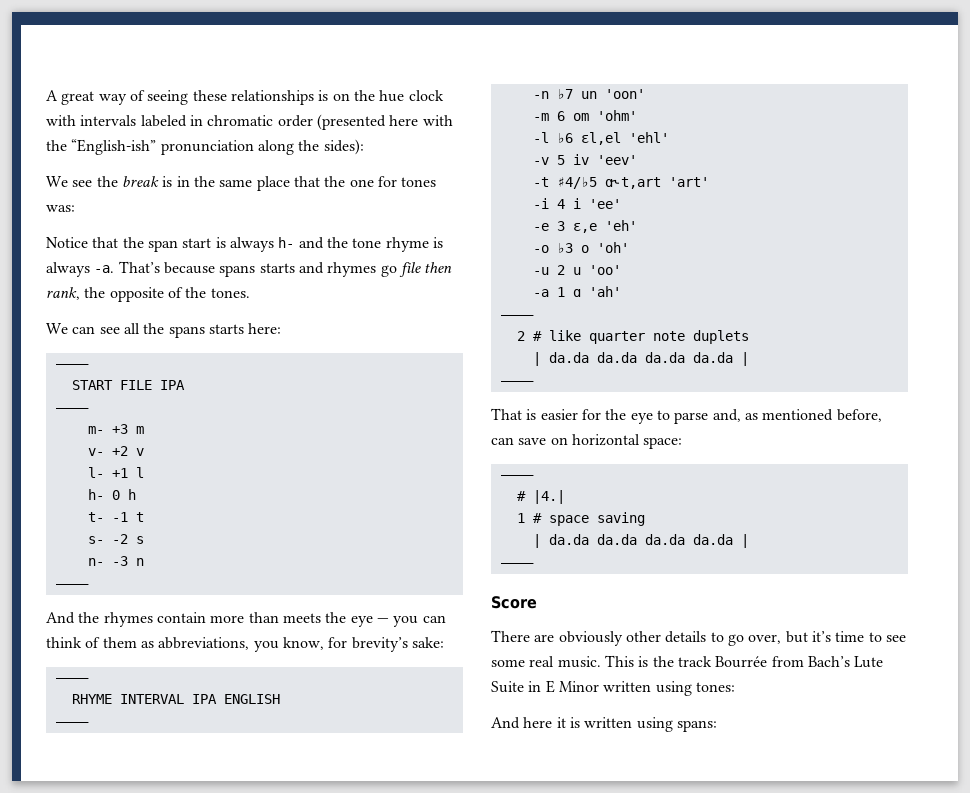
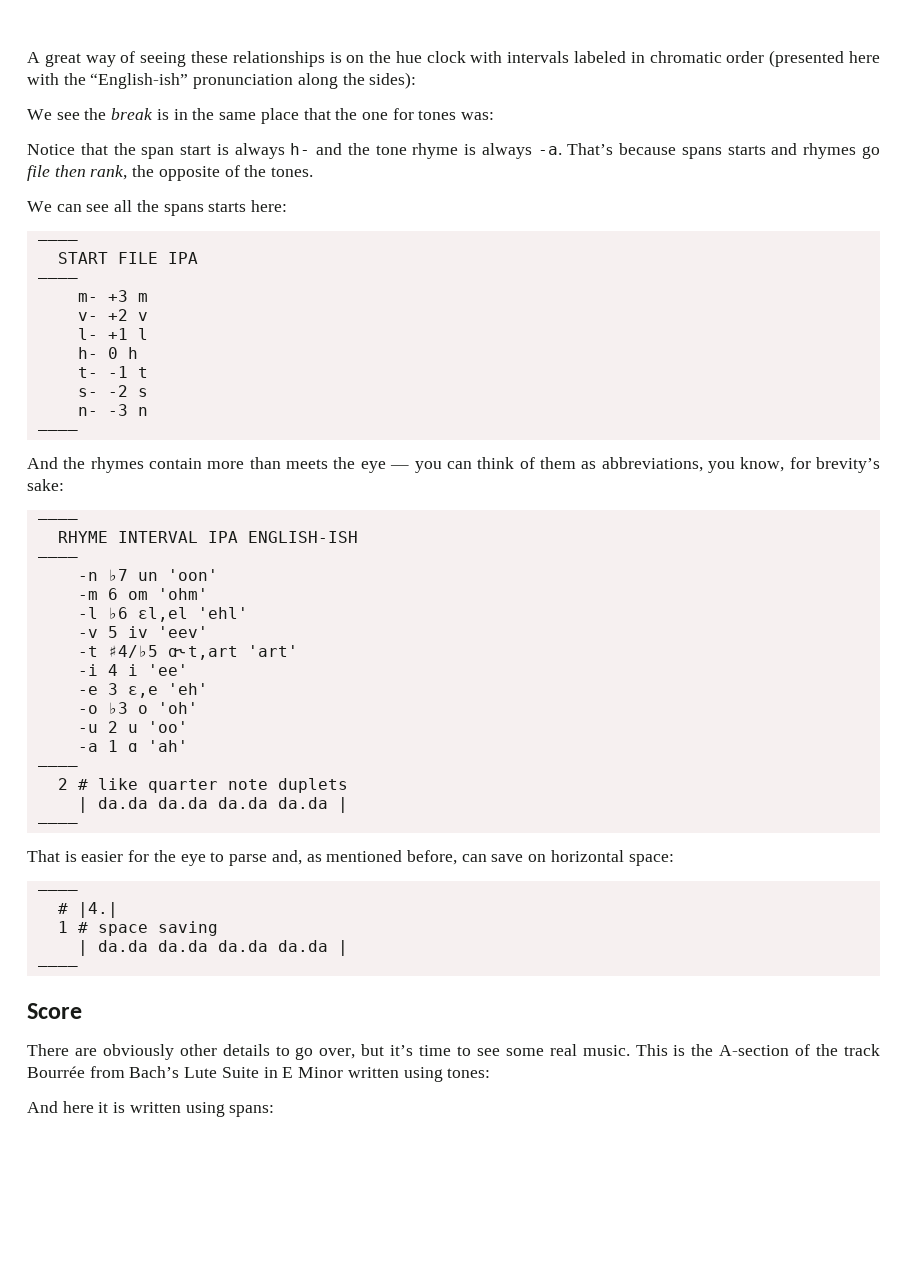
[223,694,280,704] ENGLISH -> [247,531,358,543] ENGLISH-ISH
(674, 661) none -> [719,1044,839,1056] A-section of the

